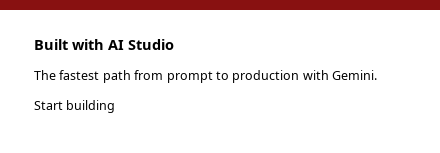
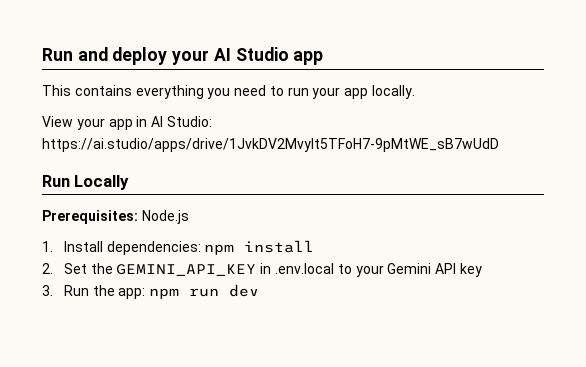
[34,39,174,50] [34,70,377,83] [34,100,116,113] Built with AI Studio // The fastest path from prompt to production with Gemini. // Start building -> [42,47,324,65] [42,85,416,99] [42,116,212,130] [42,138,499,152] [42,175,130,190] [42,210,189,224] [42,240,315,255] [42,263,482,277] [42,284,260,299] Run and deploy your AI Studio app // This contains everything you need to run your app locally. // View your app in AI Studio: https://ai.studio/apps/drive/1JvkDV2MvyIt5TFoH7-9pMtWE_sB7wUdD // Run Locally // Prerequisites: Node.js // 1. Install dependencies: npm install // 2. Set the GEMINI_API_KEY in .env.local to your Gemini API key // 3. Run the app: npm run dev

